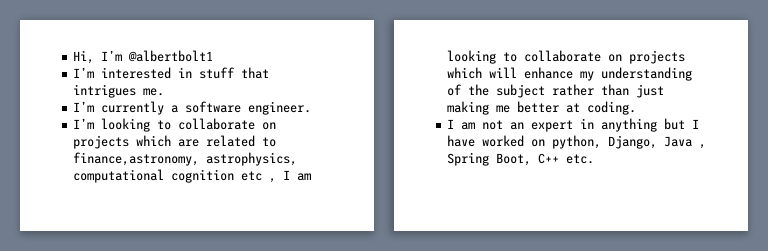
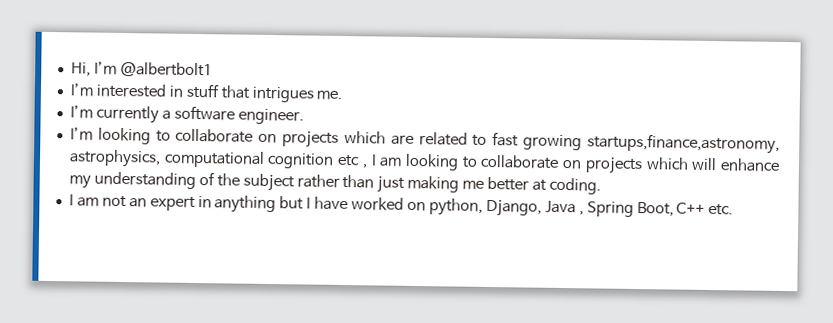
[73,152,200,166] finance,astronomy, -> [492,132,780,154] fast growing startups,finance,astronomy,

